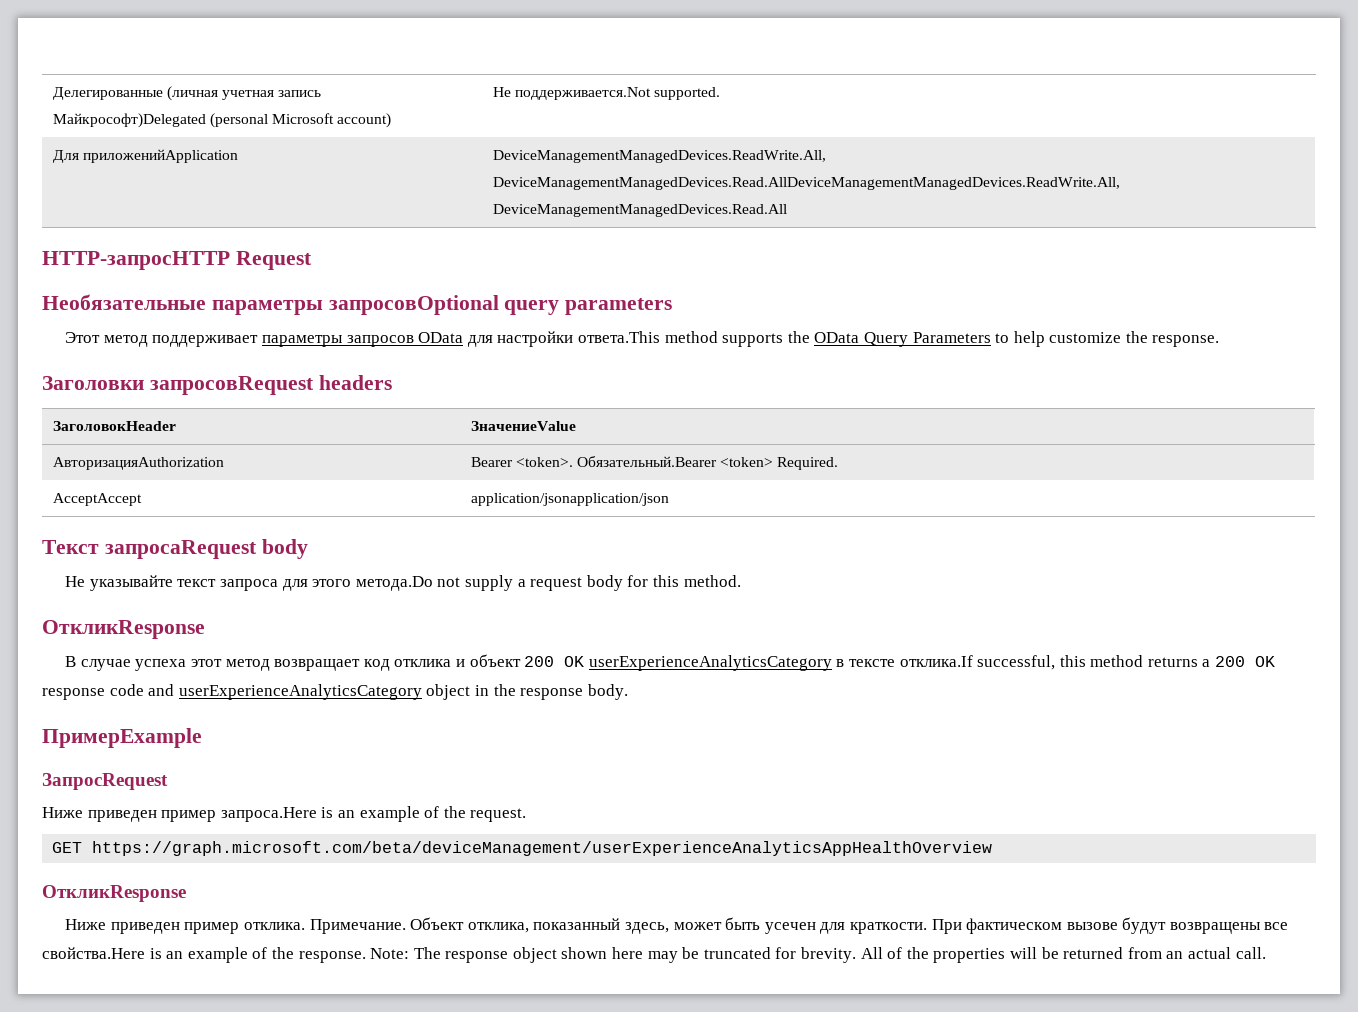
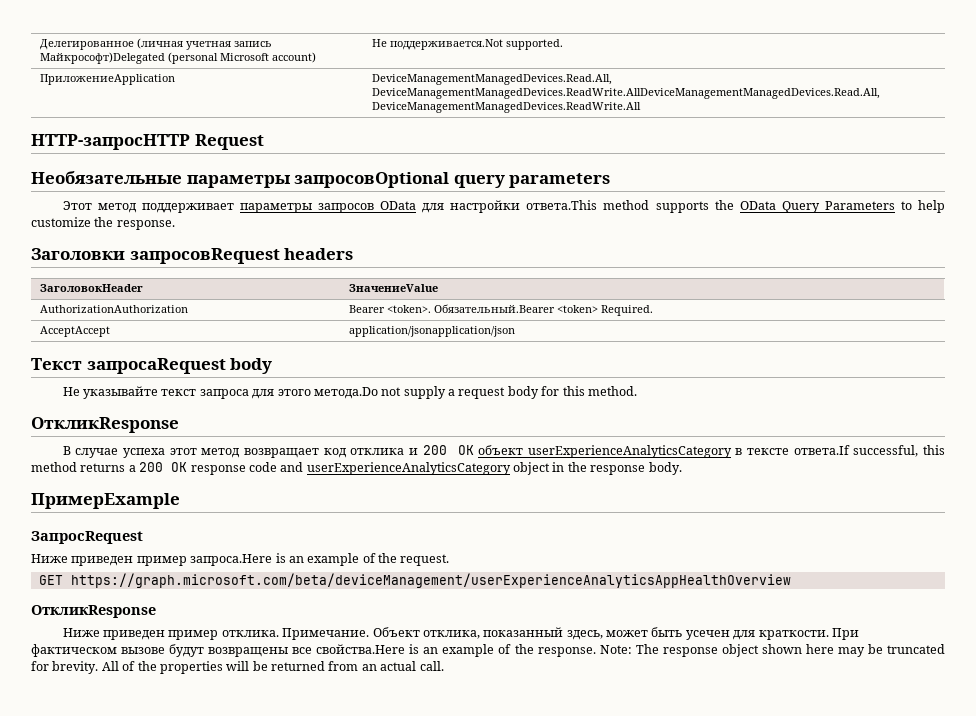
[52,87,163,100] Делегированные -> [39,39,134,50] Делегированное
[52,149,238,163] [492,150,826,163] [492,177,1120,190] [492,204,787,217] Для приложенийApplication | DeviceManagementManagedDevices.ReadWrite.All, DeviceManagementManagedDevices.Read.AllDeviceManagementManagedDevices.ReadWrite.All, DeviceManagementManagedDevices.Read.All -> [39,74,175,85] [371,74,612,85] [371,88,880,99] [371,102,641,113] ПриложениеApplication | DeviceManagementManagedDevices.Read.All, DeviceManagementManagedDevices.ReadWrite.AllDeviceManagementManagedDevices.Read.All, DeviceManagementManagedDevices.ReadWrite.All
[52,457,224,470] АвторизацияAuthorization -> [39,305,188,313] AuthorizationAuthorization
[469,654,585,667] объект 200 OK -> [422,445,524,455] 200 OK объект
[899,655,973,667] отклика.If -> [793,445,850,455] ответа.If

